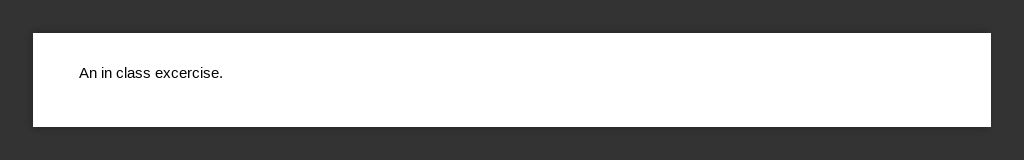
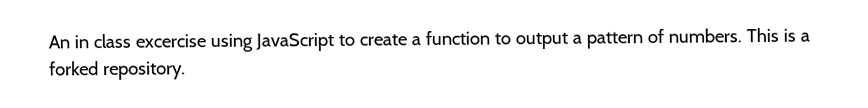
[155,67,224,78] excercise. -> [134,27,810,53] [49,61,186,81] excercise using JavaScript to create a function to output a pattern of numbers. This is a forked repository.

